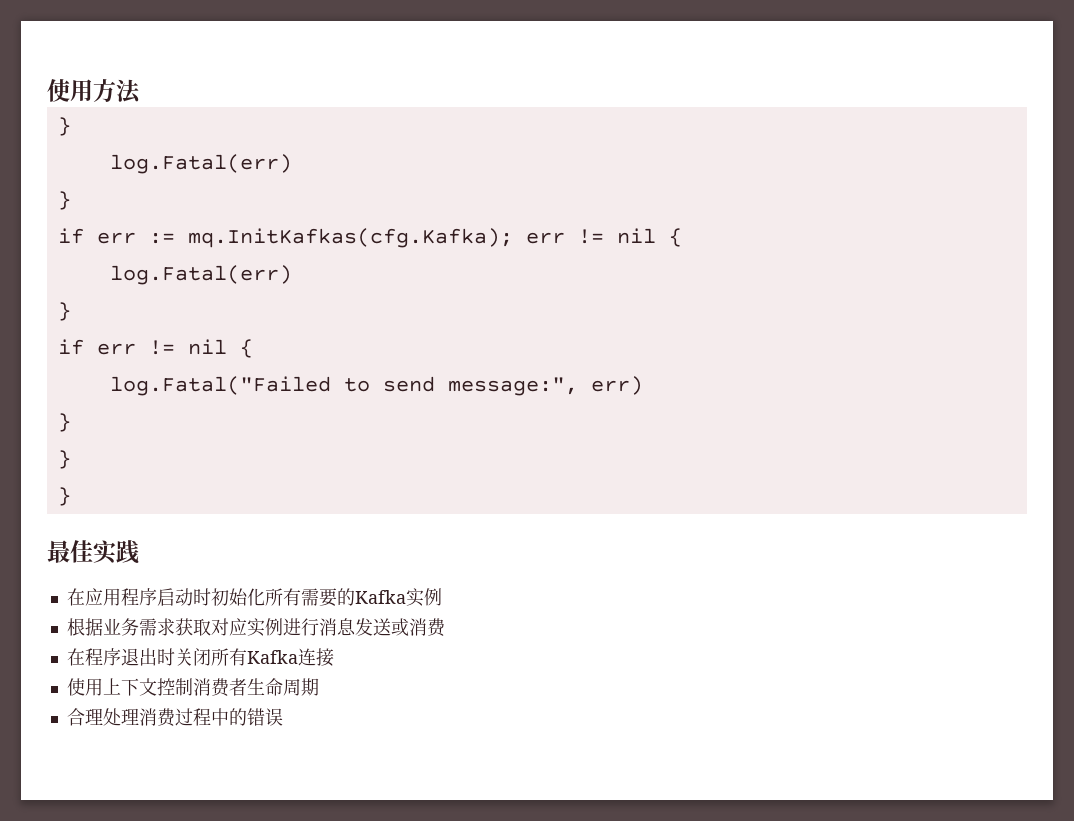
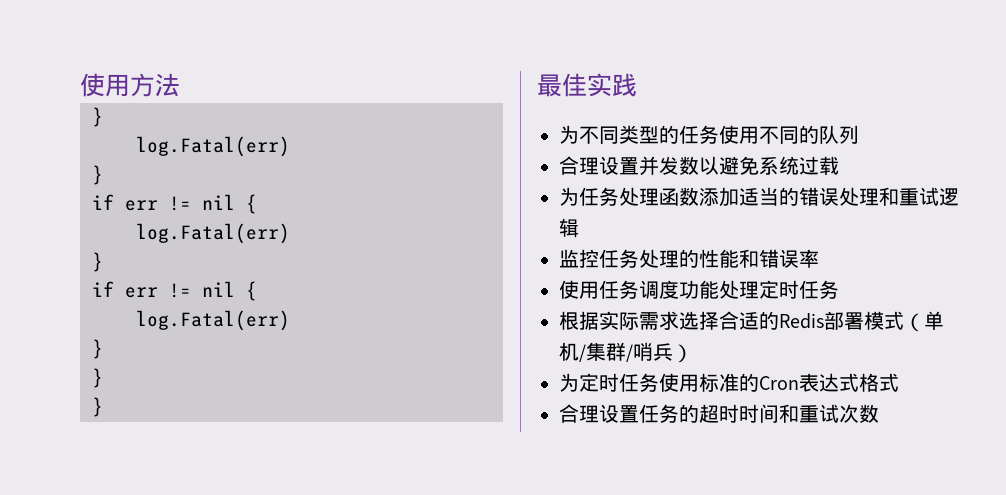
[148,228,565,248] := mq.InitKafkas(cfg.Kafka); err -> (158, 205) none
[109,376,643,396] log.Fatal("Failed to send message:", err) -> [136,310,290,331] log.Fatal(err)
[66,588,442,607] [66,618,446,637] [66,648,334,667] [66,678,319,697] [66,708,283,727] 在应用程序启动时初始化所有需要的Kafka实例 // 根据业务需求获取对应实例进行消息发送或消费 // 在程序退出时关闭所有Kafka连接 // 使用上下文控制消费者生命周期 // 合理处理消费过程中的错误 -> [559,125,859,144] [559,156,839,176] [559,187,959,207] [559,218,579,238] [559,249,819,268] [559,280,839,299] [559,311,944,332] [559,342,693,363] [559,373,899,392] [559,404,879,423] 为不同类型的任务使用不同的队列 // 合理设置并发数以避免系统过载 // 为任务处理函数添加适当的错误处理和重试逻辑 // 监控任务处理的性能和错误率 // 使用任务调度功能处理定时任务 // 根据实际需求选择合适的Redis部署模式（单机/集群/哨兵） // 为定时任务使用标准的Cron表达式格式 // 合理设置任务的超时时间和重试次数

